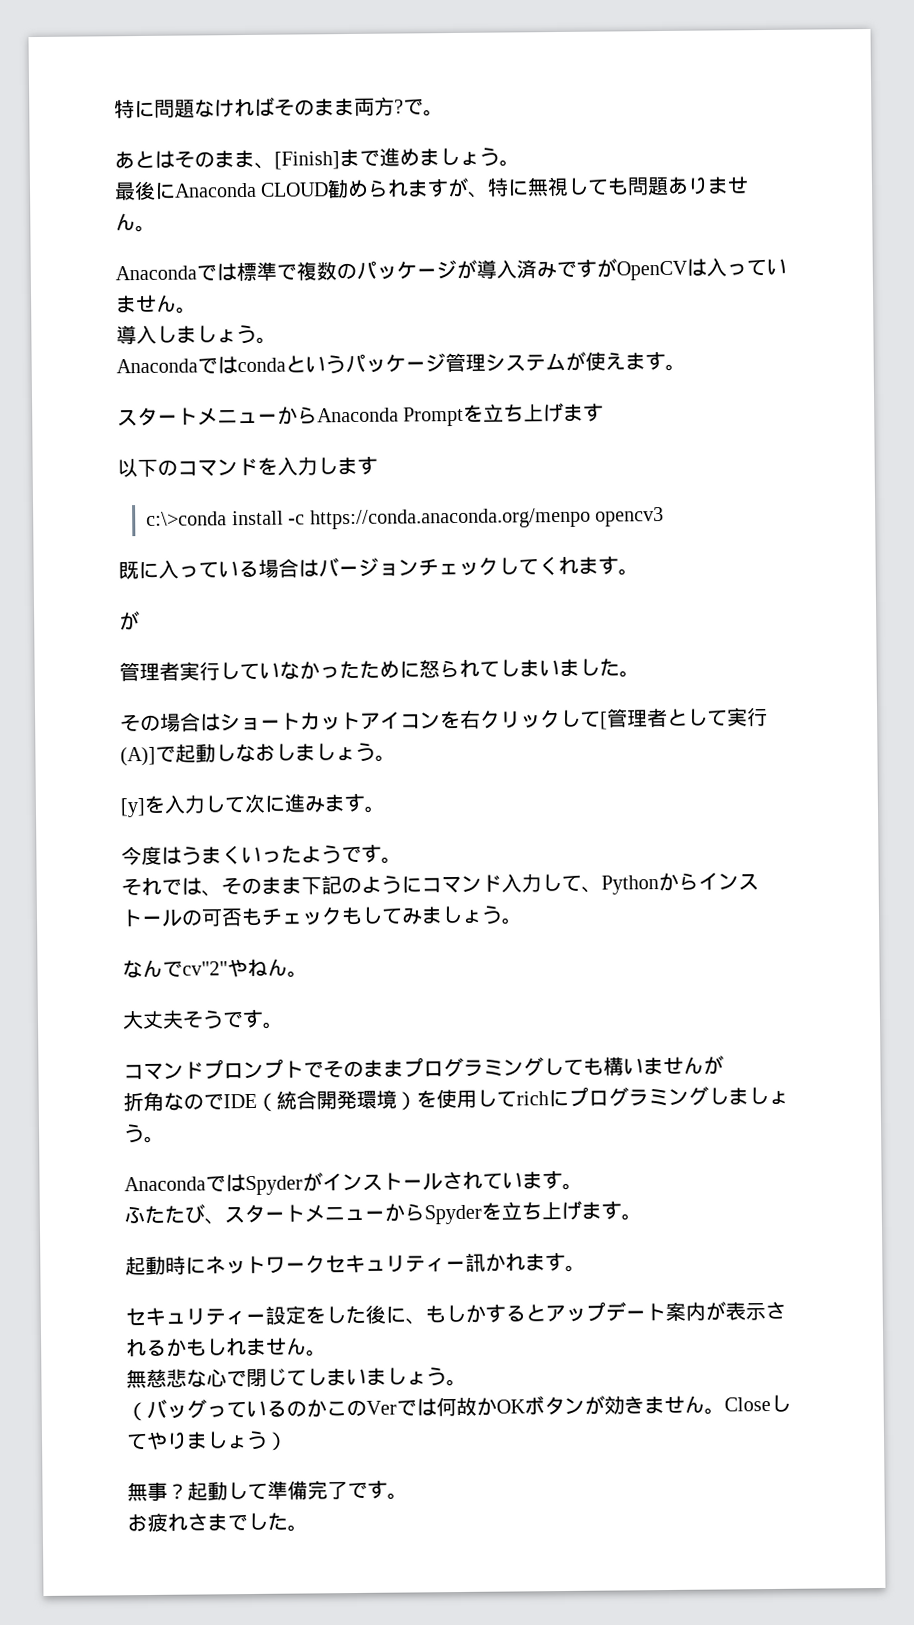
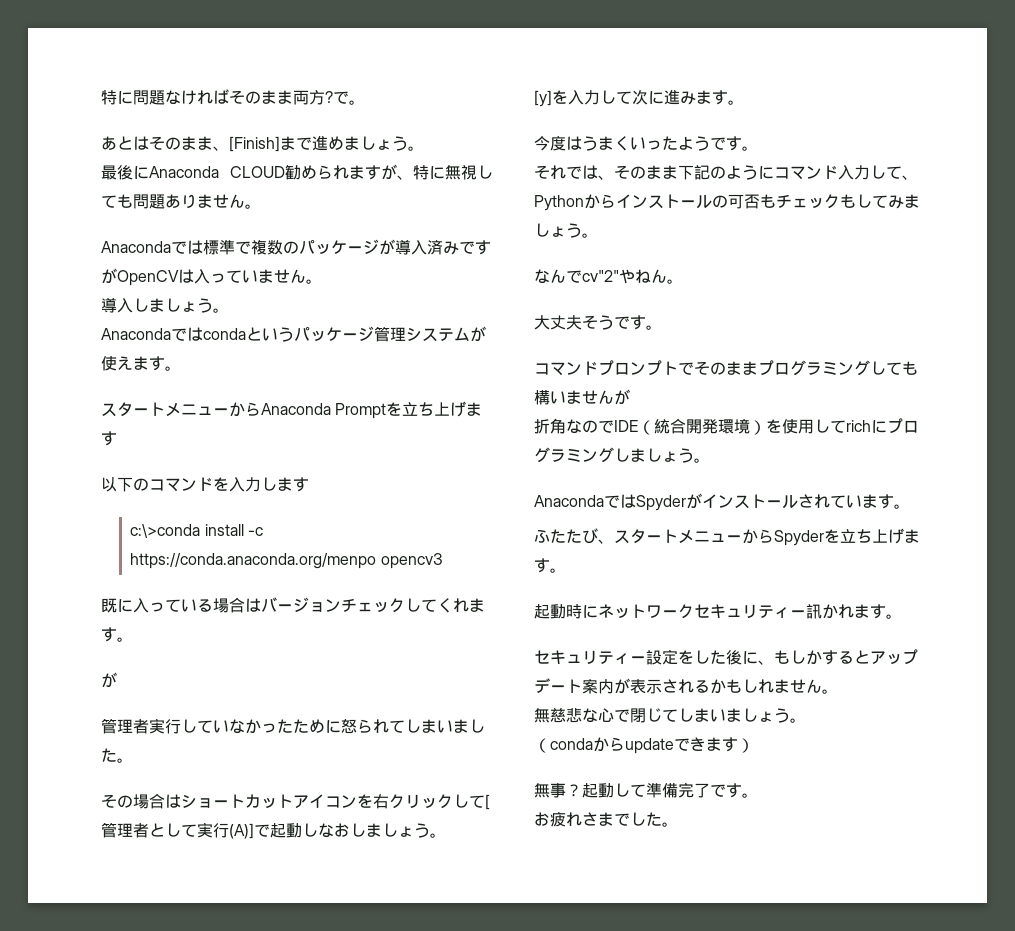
[146,1394,791,1420] [126,1430,268,1451] バッグっているのかこのVerでは何故かOKボタンが効きません。Closeしてやりましょう -> [550,737,738,754] condaからupdateできます

